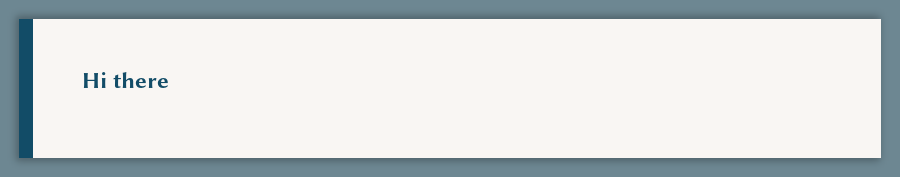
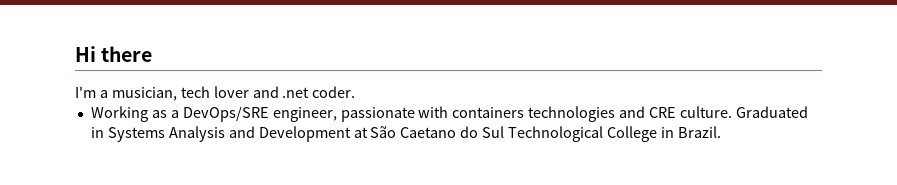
(170, 80) none -> [75,86,356,101] [90,106,808,122] [90,126,721,142] // I'm a musician, tech lover and .net coder. // Working as a DevOps/SRE engineer, passionate with containers technologies and CRE culture. Graduated in Systems Analysis and Development at São Caetano do Sul Technological College in Brazil.

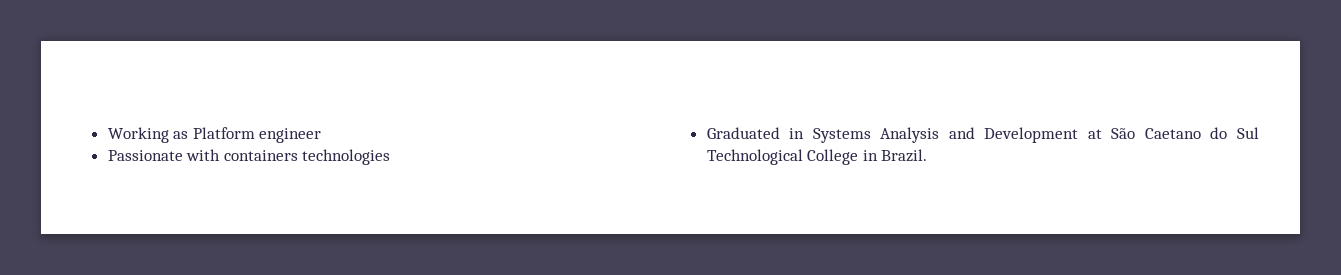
[75,46,153,62] [75,86,356,101] [90,106,415,122] Hi there // I'm a musician, tech lover and .net coder. // Working as a DevOps/SRE engineer, passionate -> [107,127,322,143] [107,150,183,161] Working as Platform engineer // Passionate
[619,106,733,118] and CRE culture. -> (391, 157) //

